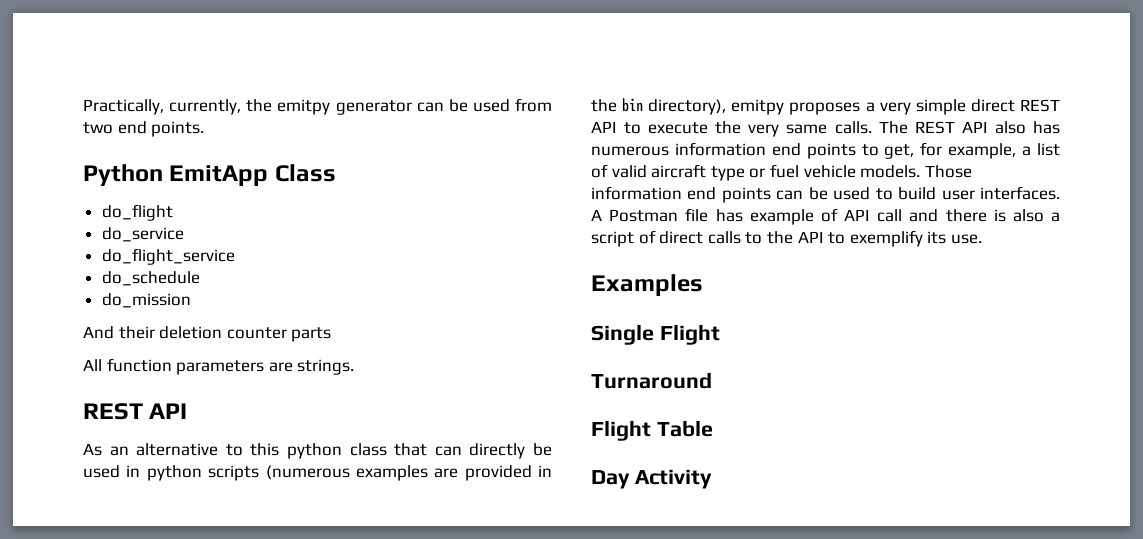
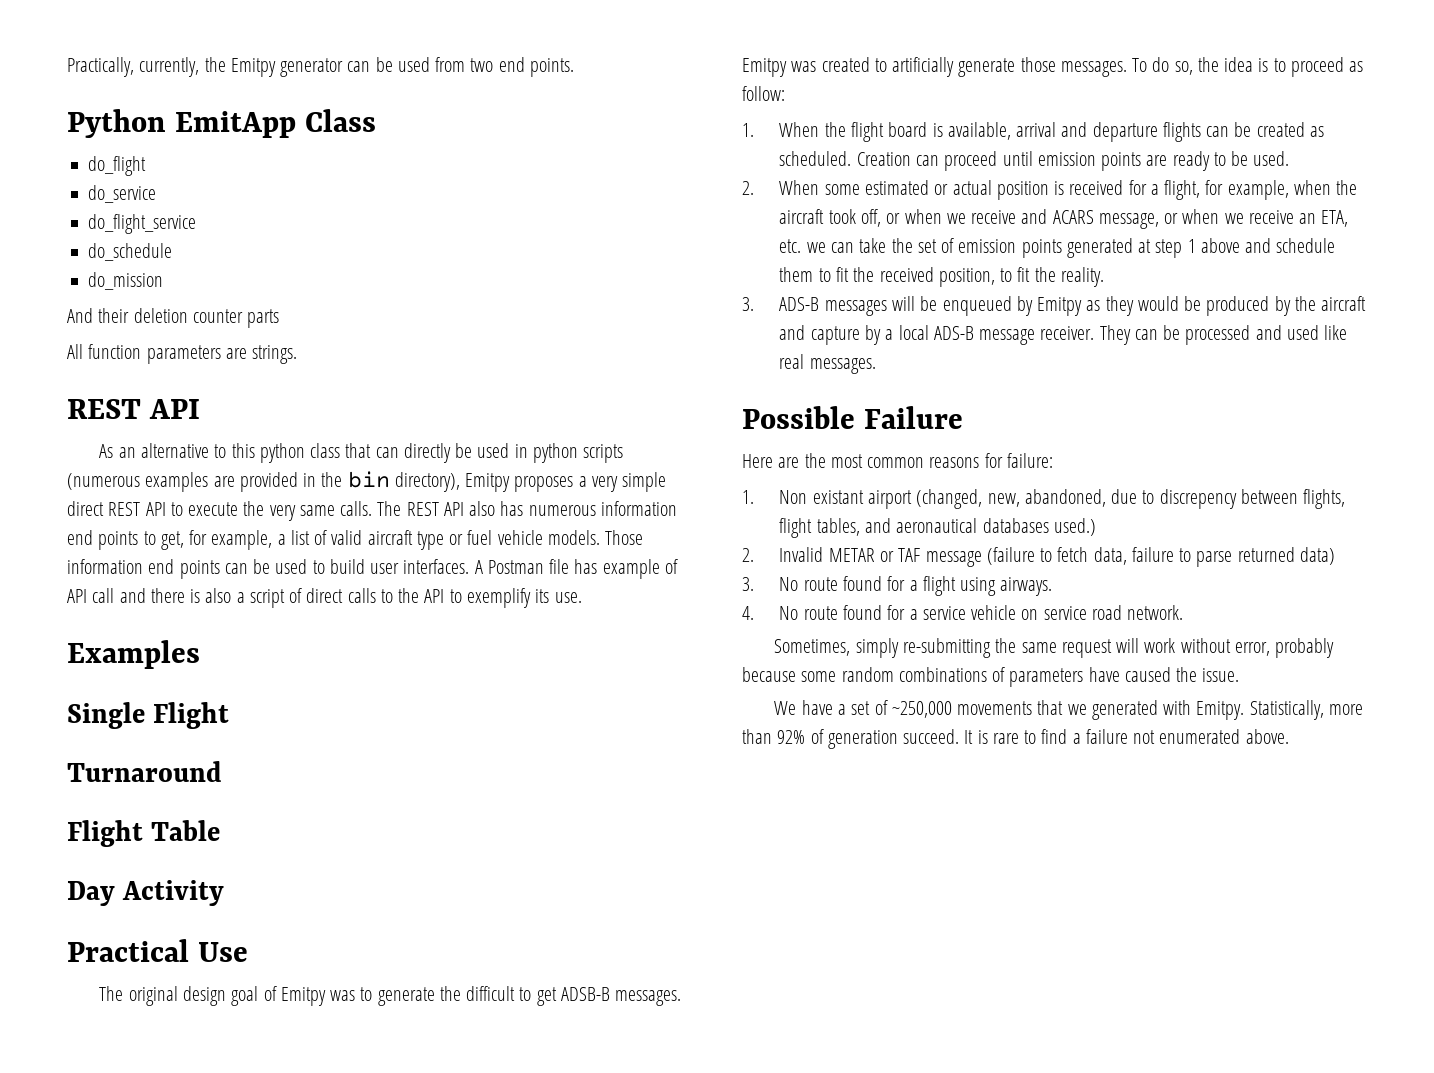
[277,99,331,115] emitpy -> [230,58,276,77] Emitpy
[731,99,785,115] emitpy -> [465,473,511,492] Emitpy
(712, 479) none -> [67,939,249,962] [99,986,682,1006] [742,57,1364,77] [742,86,785,101] [742,122,1324,142] [779,151,1290,171] [742,180,1358,200] [779,209,1349,229] [779,238,1336,258] [779,267,1104,287] [742,296,1367,316] [779,325,1348,345] [779,354,876,374] [742,406,964,429] [742,453,1053,468] [742,489,1346,509] [779,518,1096,538] [742,547,1335,567] [742,576,1053,596] [742,605,1184,620] [774,638,1335,658] [742,667,1240,687] [774,700,1363,720] [742,729,1289,749] // Practical Use // The original design goal of Emitpy was to generate the difficult to get ADSB-B messages. Emitpy was created to artificially generate those messages. To do so, the idea is to proceed as follow: // 1. When the flight board is available, arrival and departure flights can be created as scheduled. Creation can proceed until emission points are ready to be used. // 2. When some estimated or actual position is received for a flight, for example, when the aircraft took off, or when we receive and ACARS message, or when we receive an ETA, etc. we can take the set of emission points generated at step 1 above and schedule them to fit the received position, to fit the reality. // 3. ADS-B messages will be enqueued by Emitpy as they would be produced by the aircraft and capture by a local ADS-B message receiver. They can be processed and used like real messages. // Possible Failure // Here are the most common reasons for failure: // 1. Non existant airport (changed, new, abandoned, due to discrepency between flights, flight tables, and aeronautical databases used.) // 2. Invalid METAR or TAF message (failure to fetch data, failure to parse returned data) // 3. No route found for a flight using airways. // 4. No route found for a service vehicle on service road network. // Sometimes, simply re-submitting the same request will work without error, probably because some random combinations of parameters have caused the issue. // We have a set of ~250,000 movements that we generated with Emitpy. Statistically, more than 92% of generation succeed. It is rare to find a failure not enumerated above.

